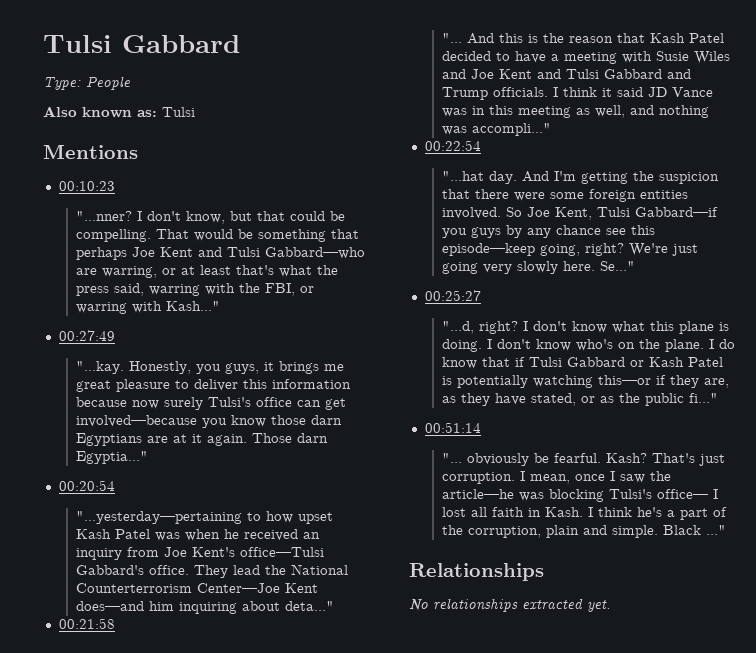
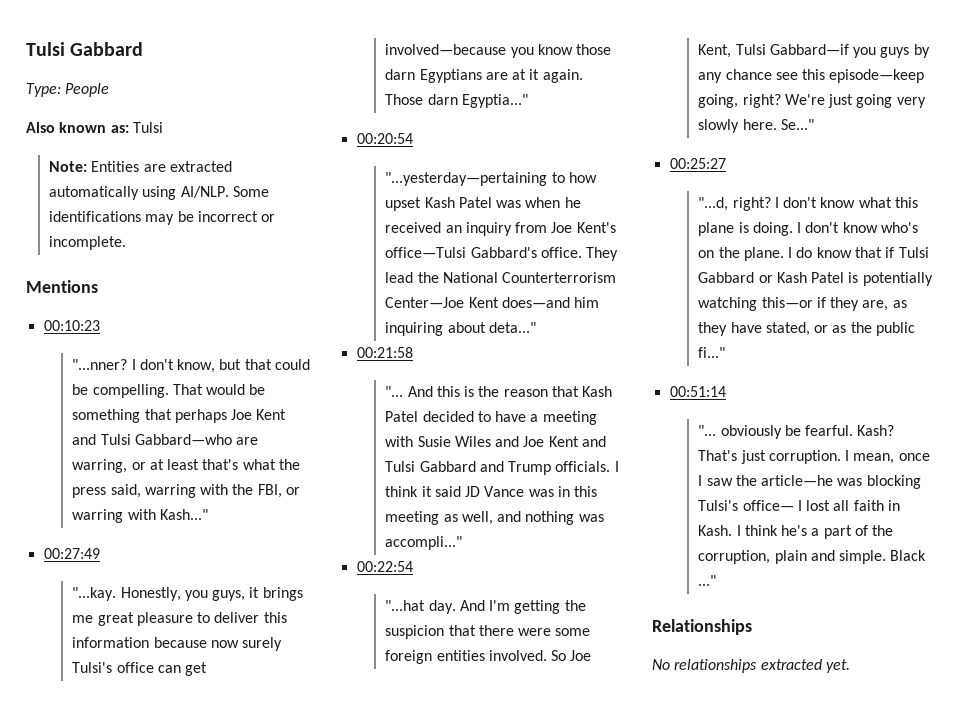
(195, 112) none -> [49,161,233,172] [49,186,270,200] [49,211,276,225] [49,236,127,250] // Note: Entities are extracted automatically using AI/NLP. Some identifications may be incorrect or incomplete.

